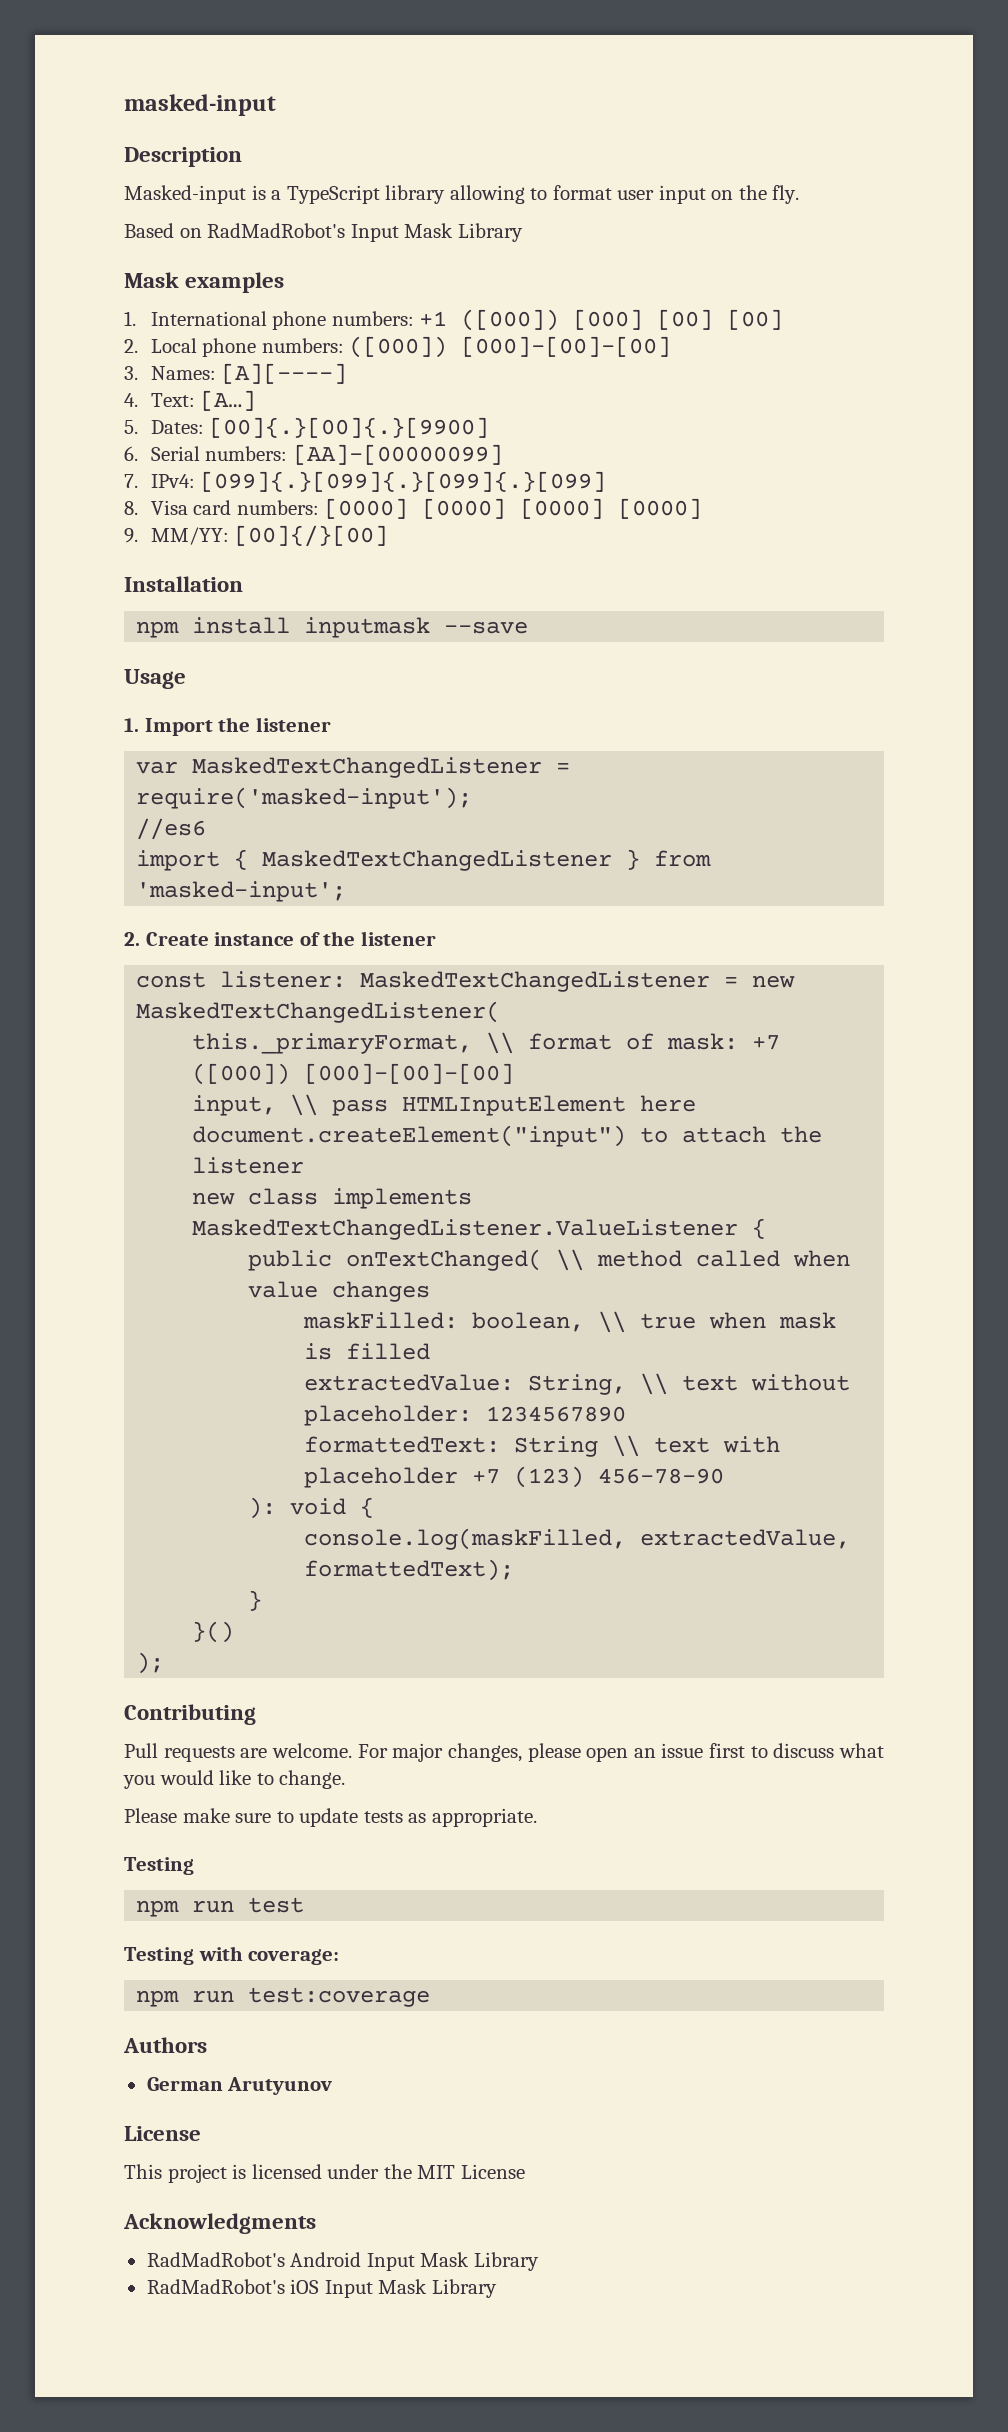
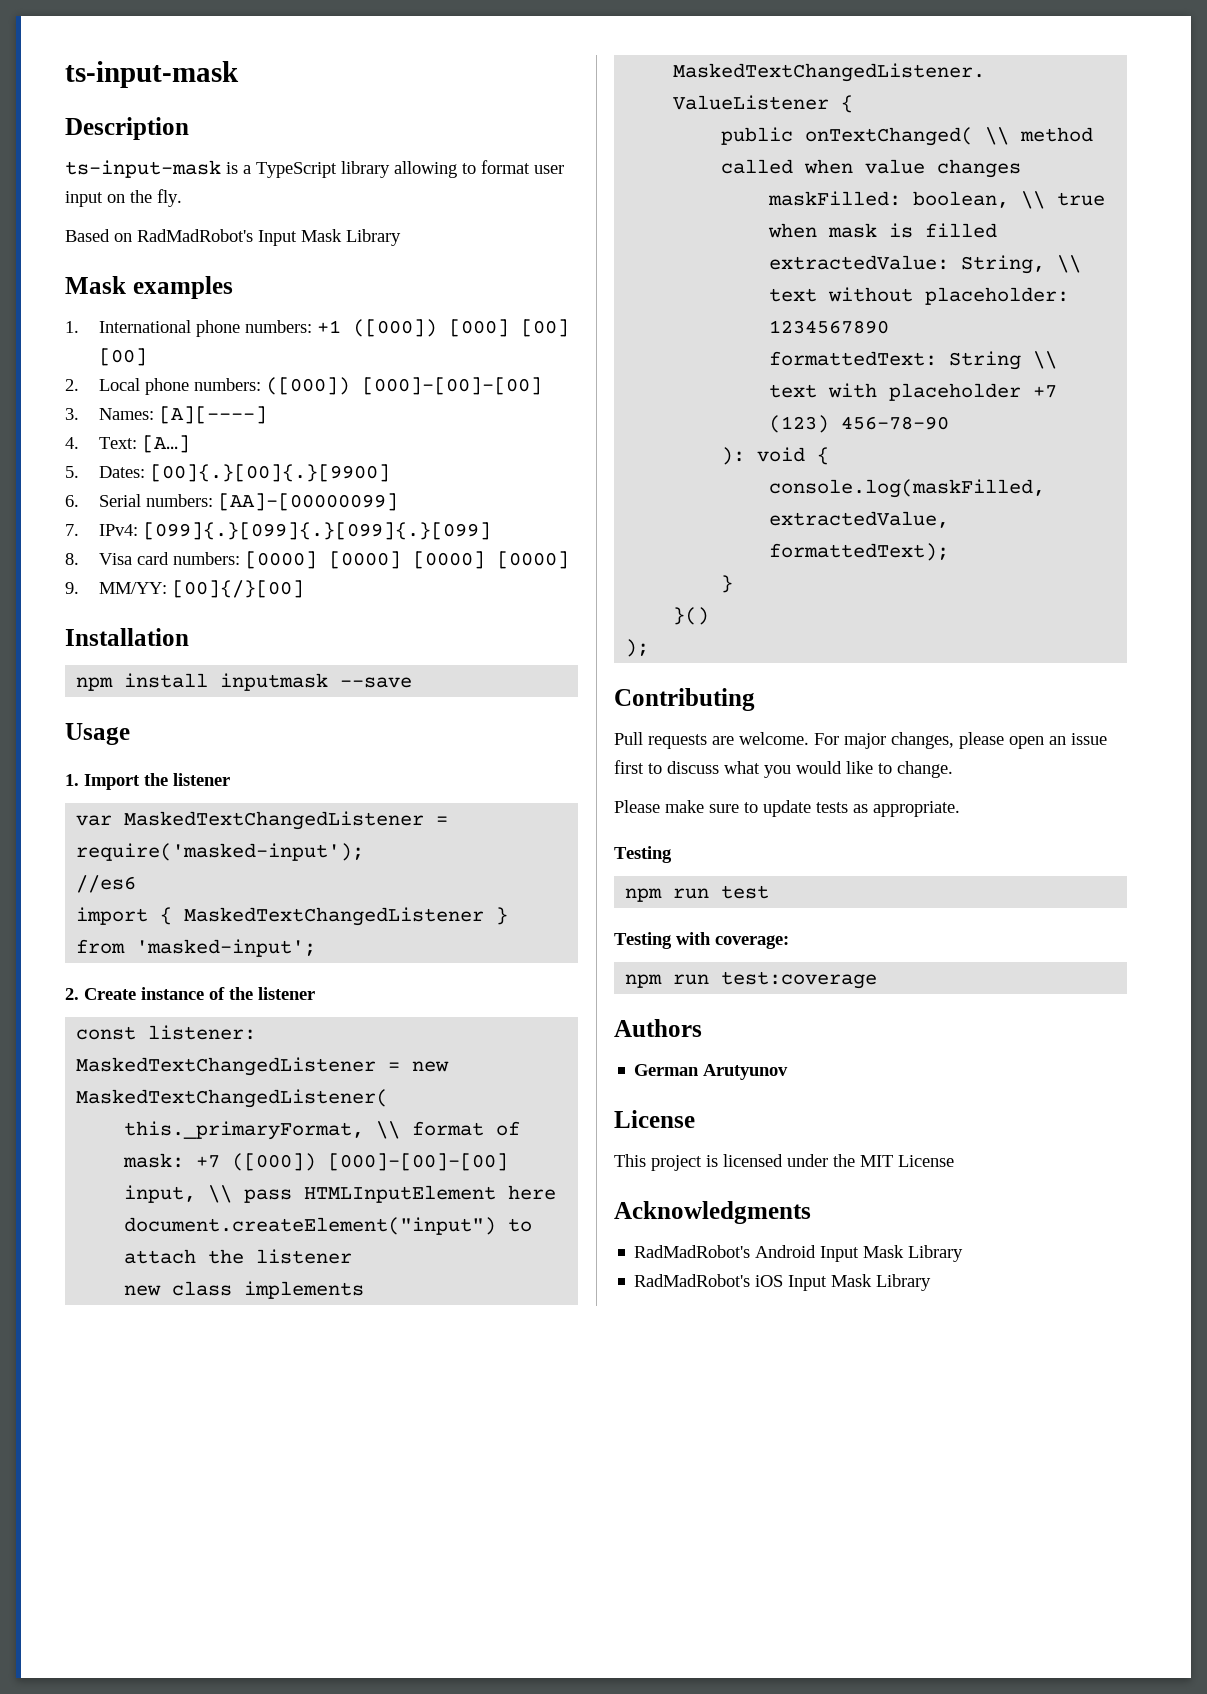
[124,94,276,116] masked-input -> [65,61,239,88] ts-input-mask
[124,185,246,204] Masked-input -> [65,160,221,178] ts-input-mask

